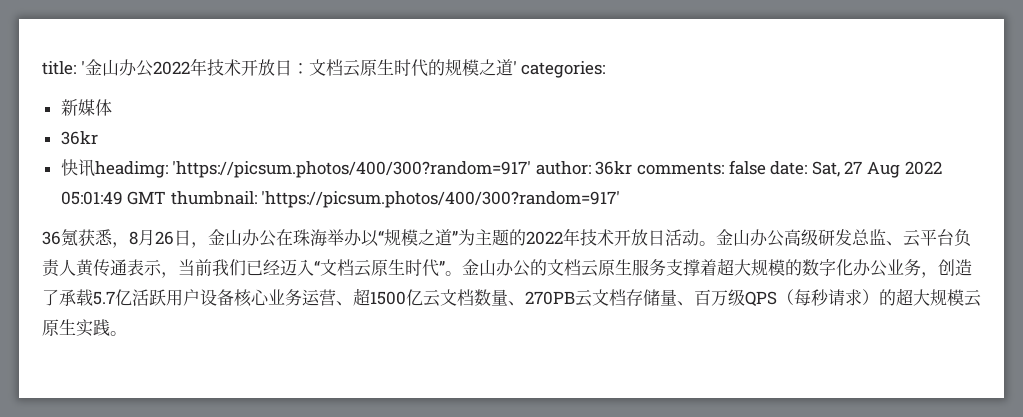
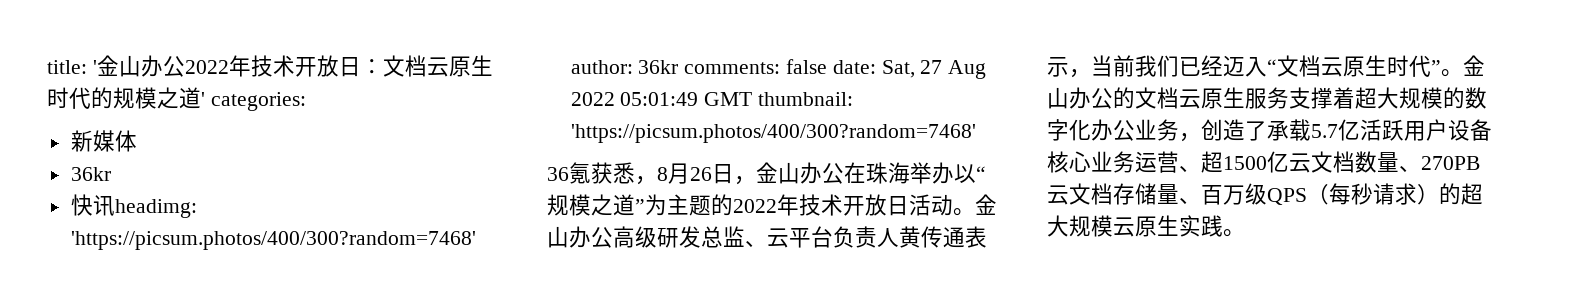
[172,161,532,178] 'https://picsum.photos/400/300?random=917' -> [70,231,476,250] 'https://picsum.photos/400/300?random=7468'
[261,191,621,208] 'https://picsum.photos/400/300?random=917' -> [570,124,976,143] 'https://picsum.photos/400/300?random=7468'

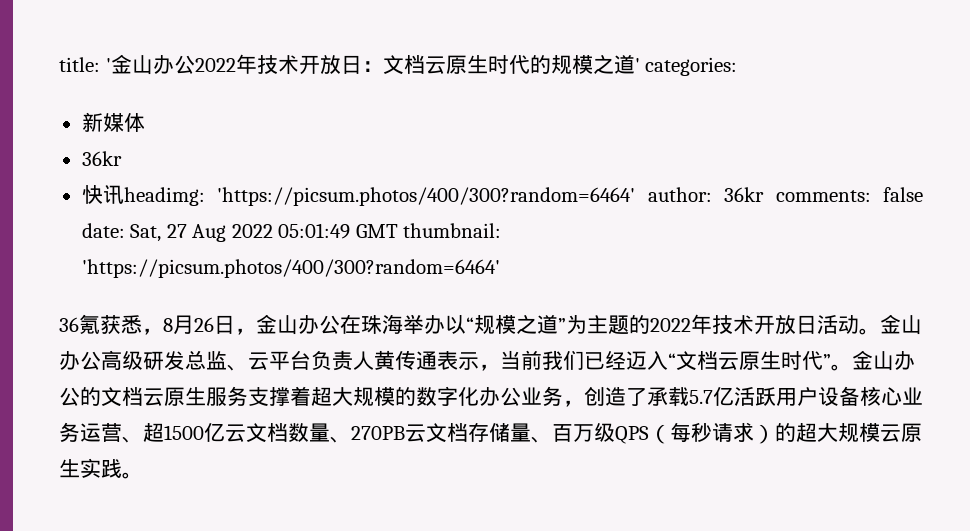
[70,231,476,250] 'https://picsum.photos/400/300?random=7468' -> [217,187,636,206] 'https://picsum.photos/400/300?random=6464'
[570,124,976,143] 'https://picsum.photos/400/300?random=7468' -> [81,259,500,278] 'https://picsum.photos/400/300?random=6464'

